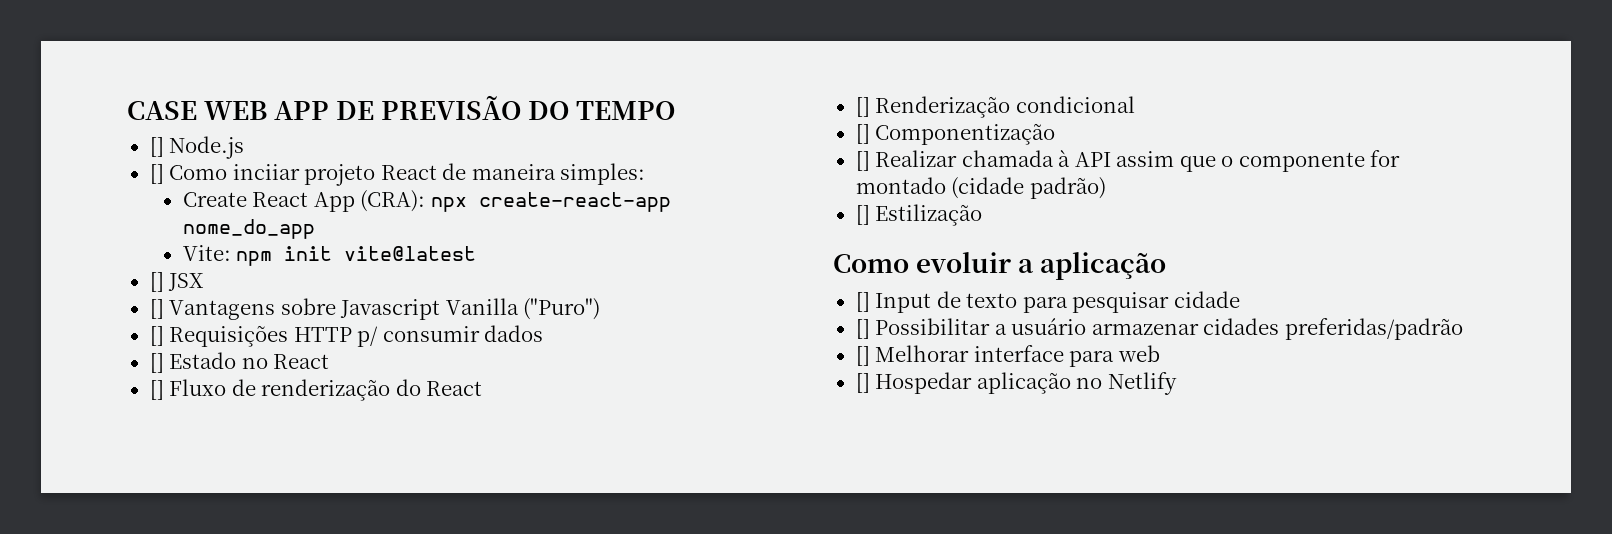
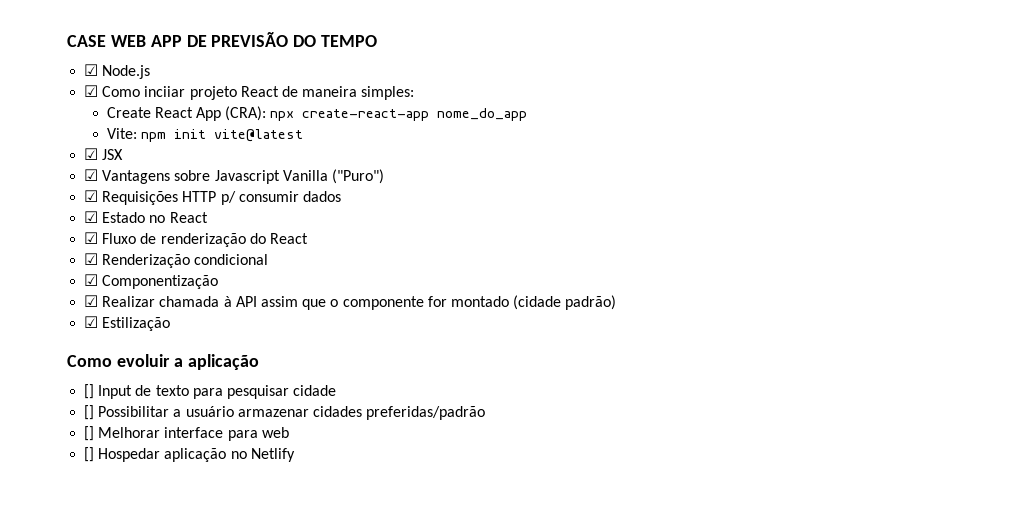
[149,137,164,157] [] -> [84,64,99,76] ☑
[149,164,164,184] [] -> [84,85,99,97] ☑
[149,272,164,292] [] -> [84,148,99,160] ☑
[149,299,164,319] [] -> [84,169,99,181] ☑
[149,326,164,346] [] -> [84,190,99,202] ☑
[149,353,164,373] [] -> [84,211,99,223] ☑
[149,380,164,400] [] -> [84,232,99,244] ☑
[855,97,870,117] [] -> [84,253,99,265] ☑
[855,124,870,144] [] -> [84,274,99,286] ☑
[855,151,870,171] [] -> [84,295,99,307] ☑
[855,205,870,225] [] -> [84,316,99,328] ☑

